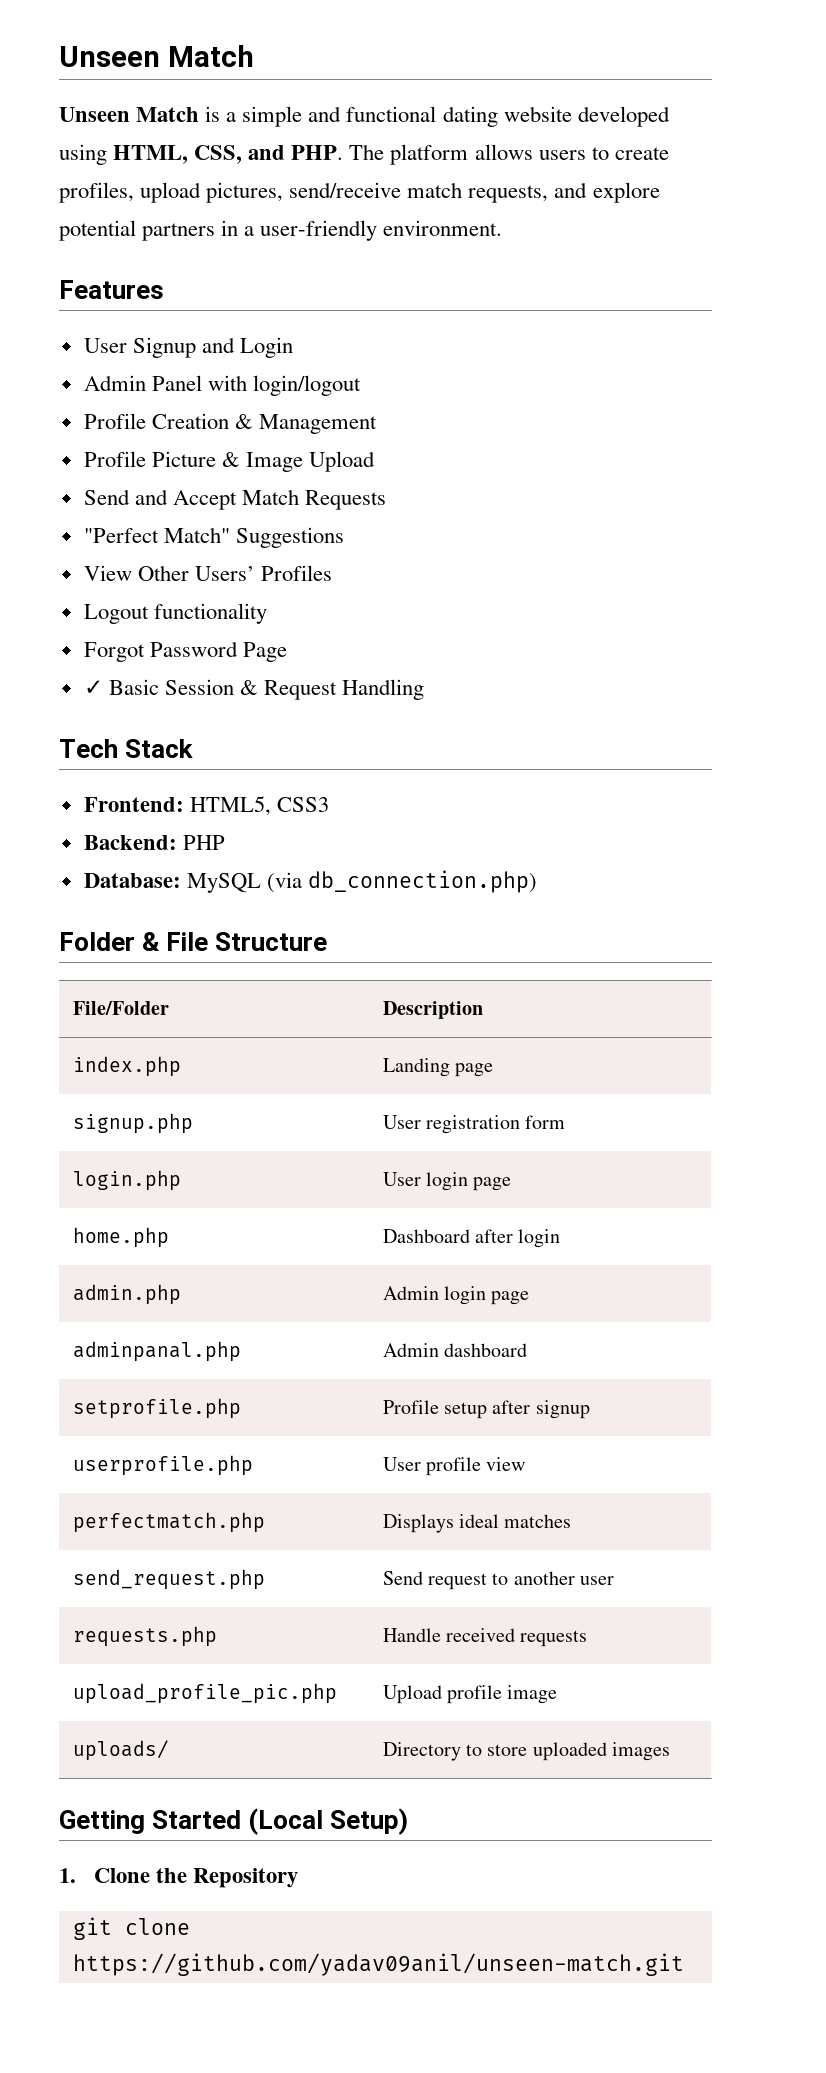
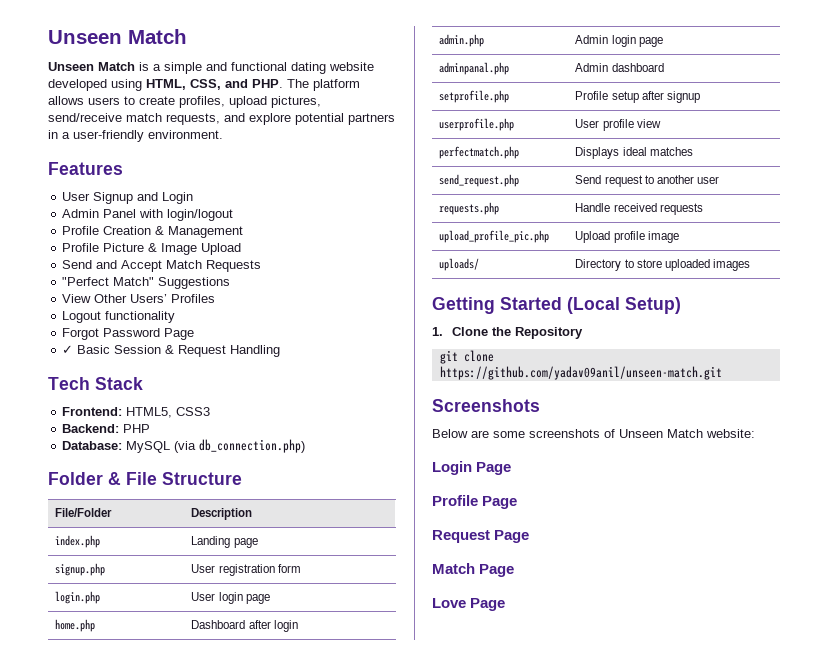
(684, 1964) none -> [432,399,540,412] [432,429,755,438] [432,461,512,475] [432,495,518,509] [432,530,530,543] [432,563,515,577] [432,598,506,611] // Screenshots // Below are some screenshots of Unseen Match website: // Login Page // Profile Page // Request Page // Match Page // Love Page

